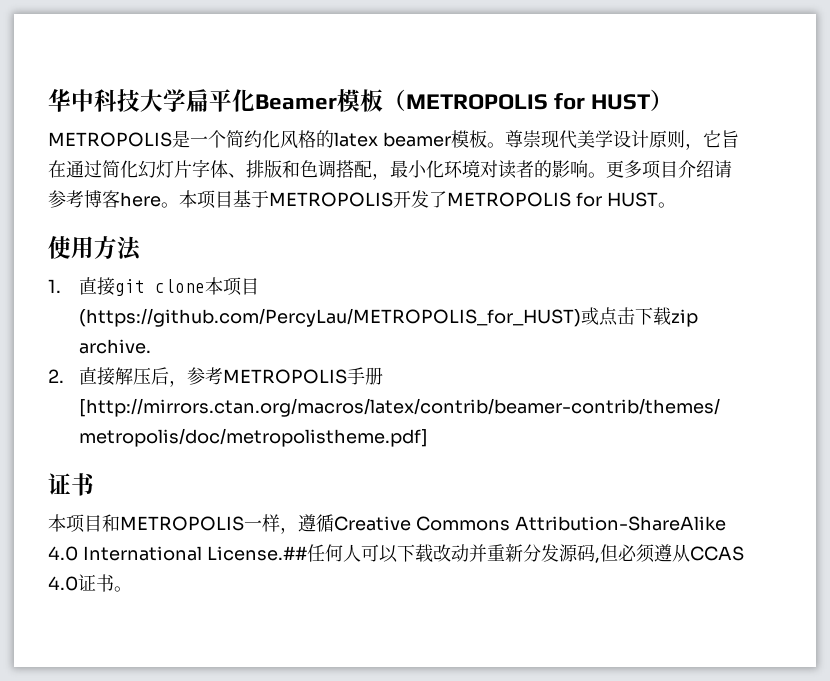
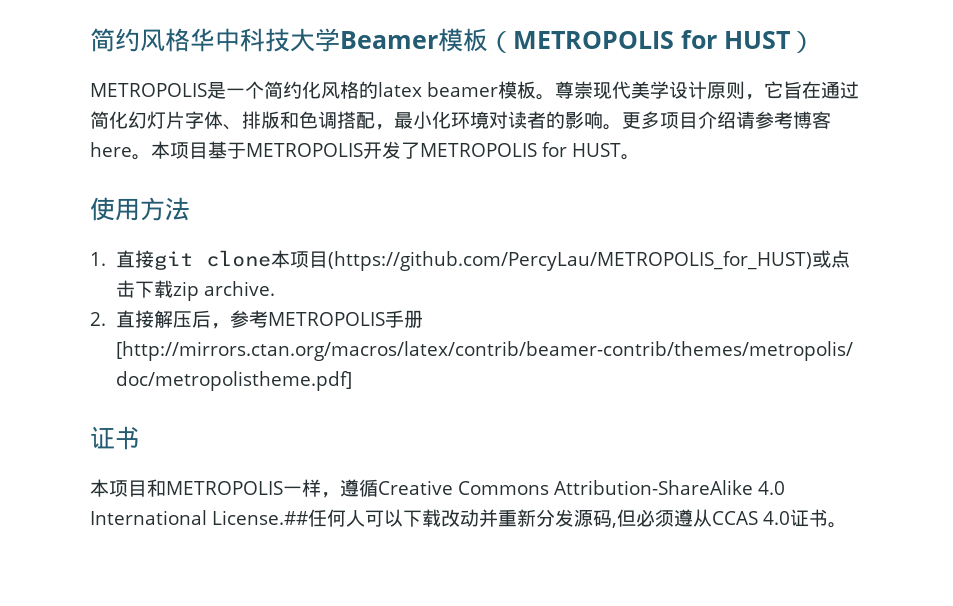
(48, 100) none -> [90,28,190,52] 简约风格
[186,89,255,112] 扁平化 -> (340, 40) none

